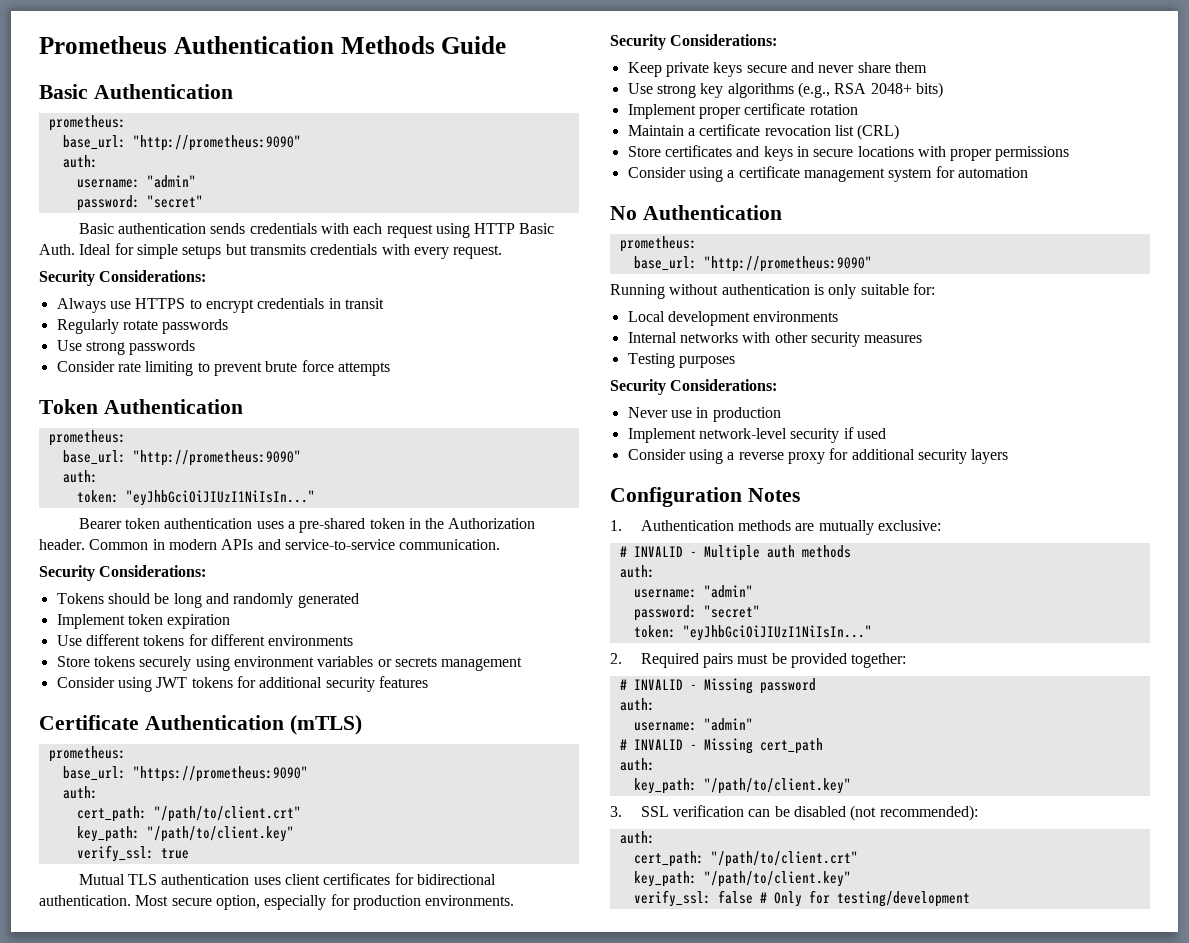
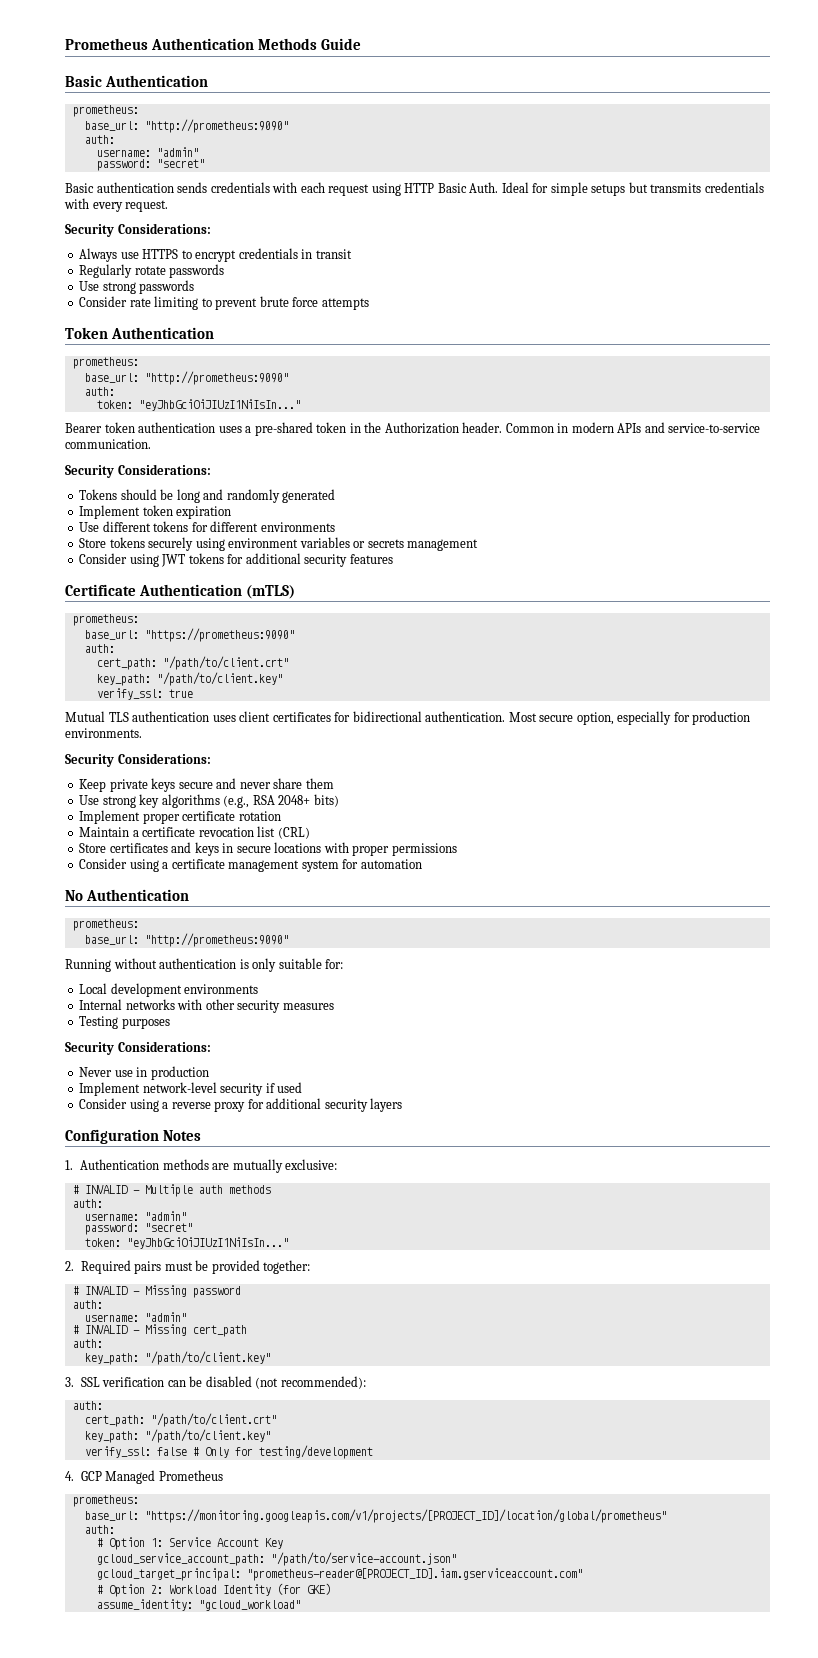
(970, 899) none -> [65,1470,223,1484] [72,1495,139,1507] [84,1509,667,1523] [84,1525,115,1534] [96,1537,283,1550] [96,1552,457,1566] [96,1568,583,1581] [96,1583,331,1597] [96,1599,301,1611] // 4. GCP Managed Prometheus // prometheus: // base_url: "https://monitoring.googleapis.com/v1/projects/[PROJECT_ID]/location/global/prometheus" // auth: // # Option 1: Service Account Key // gcloud_service_account_path: "/path/to/service-account.json" // gcloud_target_principal: "prometheus-reader@[PROJECT_ID].iam.gserviceaccount.com" // # Option 2: Workload Identity (for GKE) // assume_identity: "gcloud_workload"

